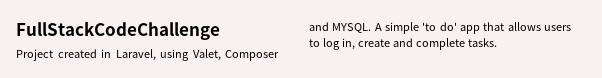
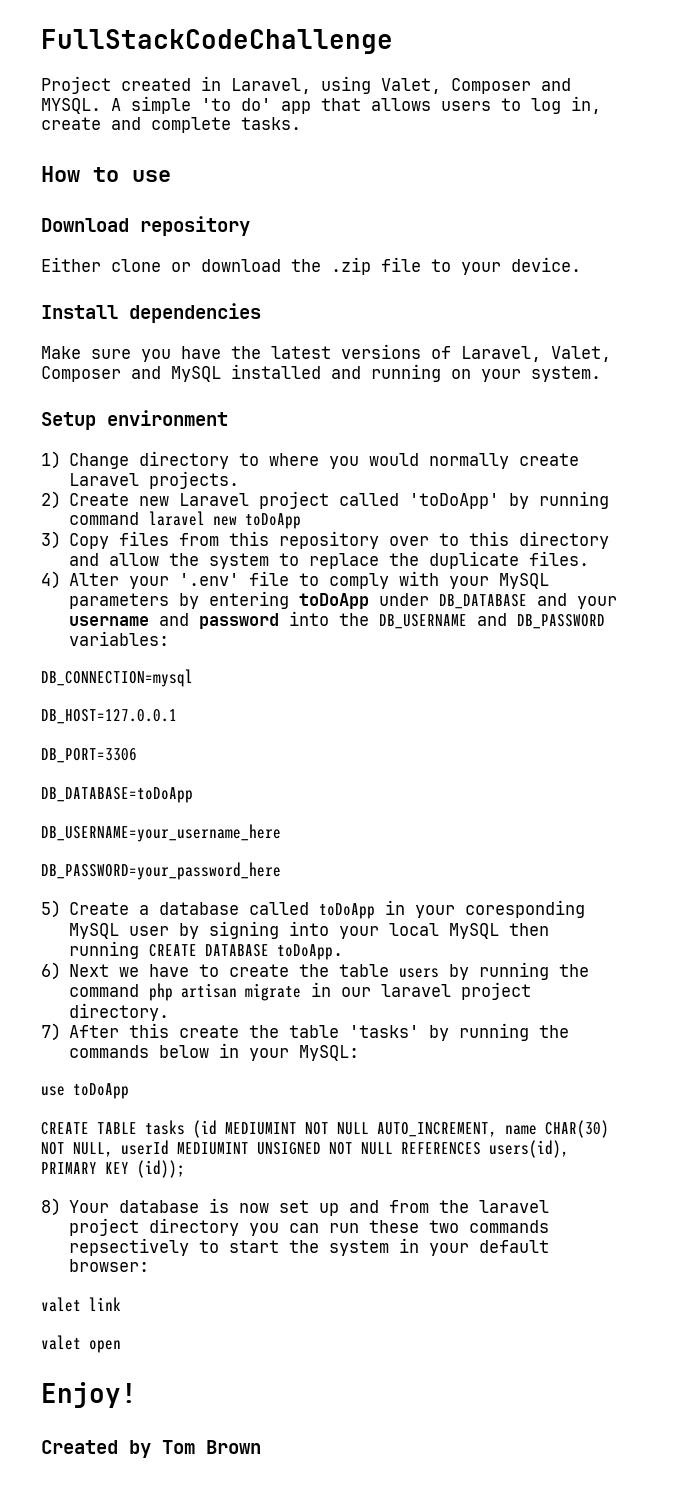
(497, 42) none -> [41,166,171,182] [41,216,250,236] [41,257,581,275] [41,303,261,323] [41,344,611,362] [41,364,601,382] [41,410,228,430] [41,451,580,469] [69,471,240,489] [41,491,610,509] [69,511,302,529] [41,531,610,549] [69,551,590,569] [41,571,550,589] [69,591,618,609] [69,611,606,629] [69,631,170,646] [41,669,193,687] [41,709,177,724] [41,748,137,763] [41,787,193,803] [41,824,281,842] [41,862,281,880] [41,900,586,919] [69,921,550,939] [69,941,344,960] [41,962,590,980] [69,982,532,1001] [69,1003,170,1021] [41,1023,570,1041] [69,1043,360,1061] [41,1083,129,1099] [41,1120,609,1138] [41,1140,569,1158] [41,1160,185,1178] [41,1198,550,1216] [69,1218,550,1236] [69,1238,550,1256] [69,1259,150,1272] [41,1297,121,1312] [41,1335,121,1353] [41,1382,137,1408] [41,1440,261,1458] // How to use // Download repository // Either clone or download the .zip file to your device. // Install dependencies // Make sure you have the latest versions of Laravel, Valet, Composer and MySQL installed and running on your system. // Setup environment // 1) Change directory to where you would normally create Laravel projects. // 2) Create new Laravel project called 'toDoApp' by running command laravel new toDoApp // 3) Copy files from this repository over to this directory and allow the system to replace the duplicate files. // 4) Alter your '.env' file to comply with your MySQL parameters by entering toDoApp under DB_DATABASE and your username and password into the DB_USERNAME and DB_PASSWORD variables: // DB_CONNECTION=mysql // DB_HOST=127.0.0.1 // DB_PORT=3306 // DB_DATABASE=toDoApp // DB_USERNAME=your_username_here // DB_PASSWORD=your_password_here // 5) Create a database called toDoApp in your coresponding MySQL user by signing into your local MySQL then running CREATE DATABASE toDoApp. // 6) Next we have to create the table users by running the command php artisan migrate in our laravel project directory. // 7) After this create the table 'tasks' by running the commands below in your MySQL: // use toDoApp // CREATE TABLE tasks (id MEDIUMINT NOT NULL AUTO_INCREMENT, name CHAR(30) NOT NULL, userId MEDIUMINT UNSIGNED NOT NULL REFERENCES users(id), PRIMARY KEY (id)); // 8) Your database is now set up and from the laravel project directory you can run these two commands repsectively to start the system in your default browser: // valet link // valet open // Enjoy! // Created by Tom Brown

